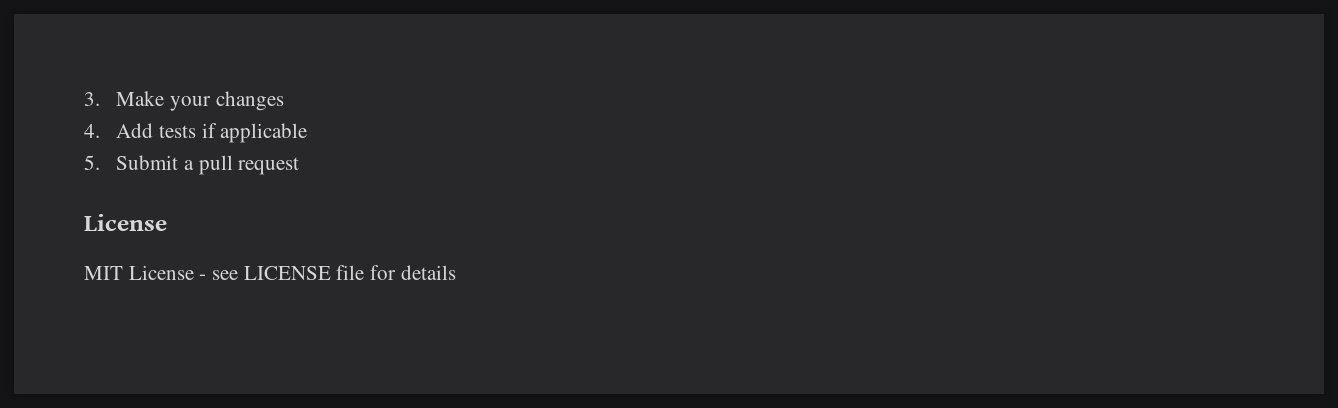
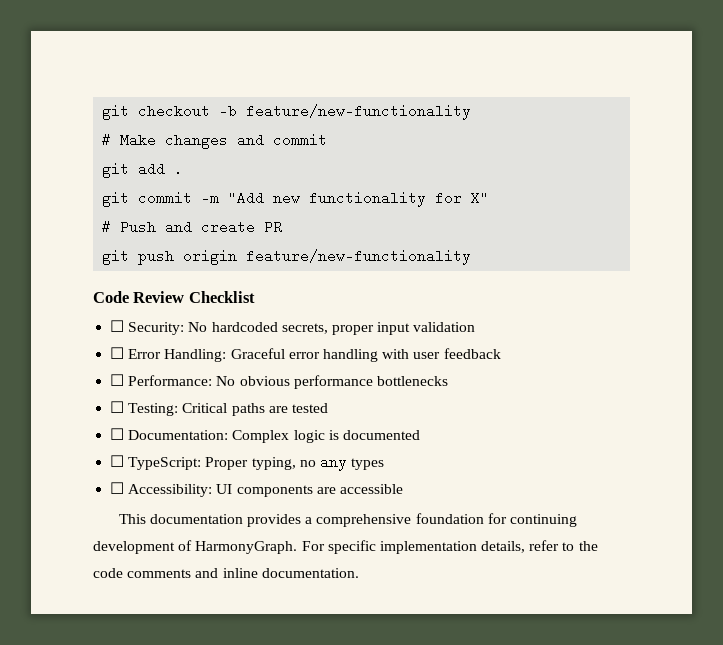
[84,91,284,111] [84,123,308,143] [84,155,300,175] [84,214,167,231] [84,265,456,280] 3. Make your changes // 4. Add tests if applicable // 5. Submit a pull request // License // MIT License - see LICENSE file for details -> [102,104,472,120] [102,133,328,149] [102,162,184,178] [102,191,490,207] [102,220,283,234] [102,249,472,265] [93,291,255,303] [110,320,476,335] [110,347,501,362] [110,374,448,389] [110,401,328,416] [110,428,420,443] [110,455,385,471] [110,482,403,497] [118,513,577,527] [93,540,598,554] [93,568,359,578] git checkout -b feature/new-functionality // # Make changes and commit // git add . // git commit -m "Add new functionality for X" // # Push and create PR // git push origin feature/new-functionality // Code Review Checklist // ☐ Security: No hardcoded secrets, proper input validation // ☐ Error Handling: Graceful error handling with user feedback // ☐ Performance: No obvious performance bottlenecks // ☐ Testing: Critical paths are tested // ☐ Documentation: Complex logic is documented // ☐ TypeScript: Proper typing, no any types // ☐ Accessibility: UI components are accessible // This documentation provides a comprehensive foundation for continuing development of HarmonyGraph. For specific implementation details, refer to the code comments and inline documentation.

